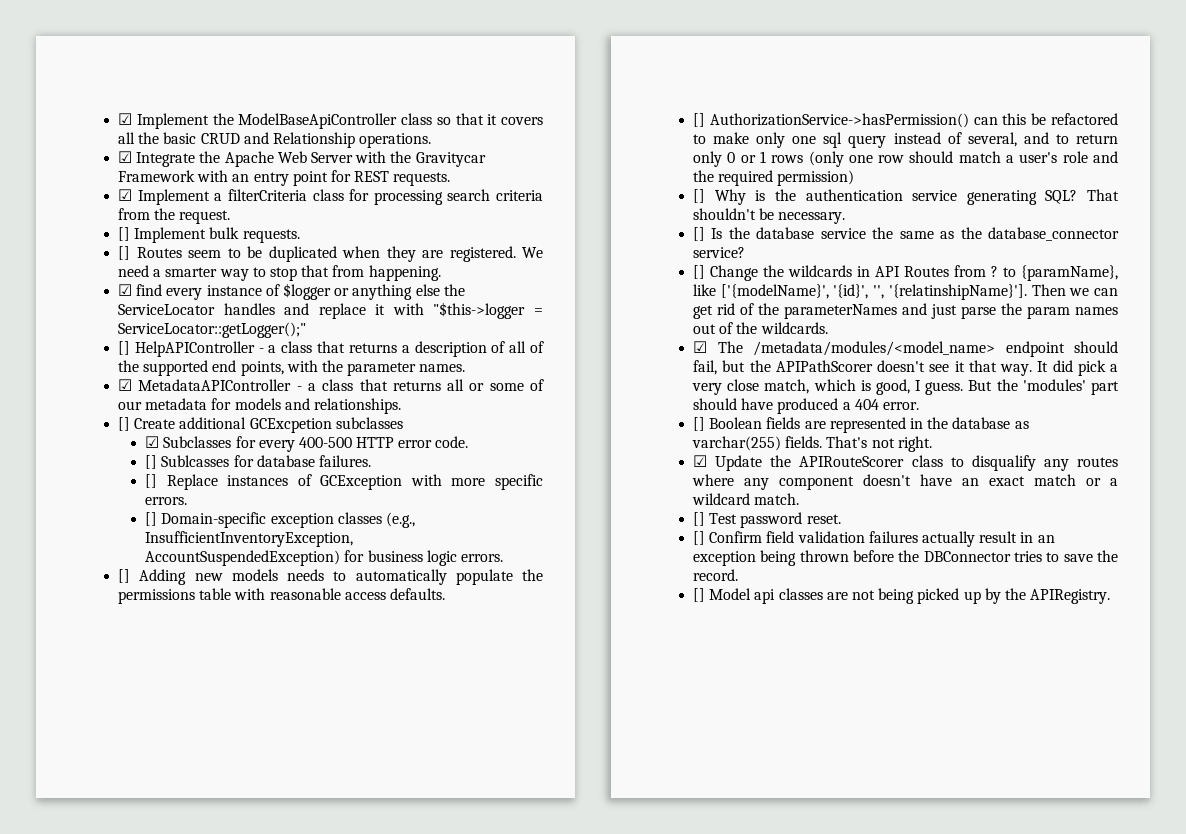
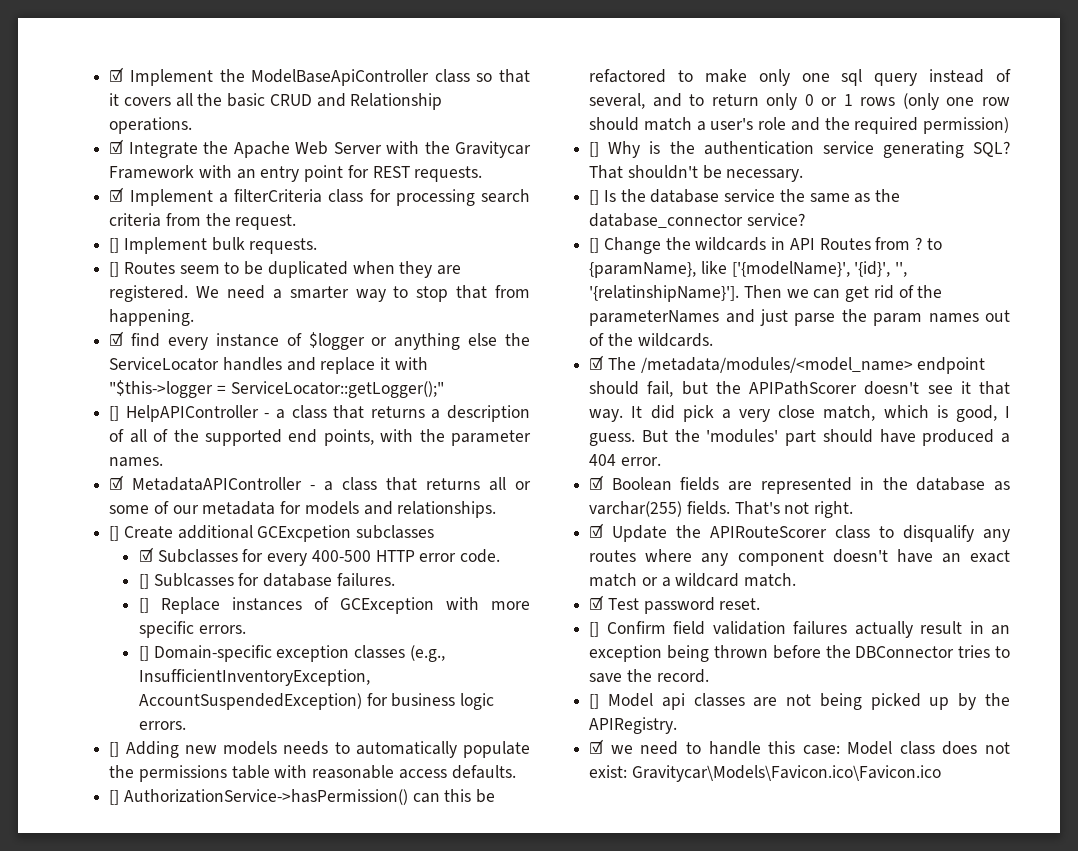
[693,417,706,431] [] -> [589,475,605,490] ☑
[693,512,706,526] [] -> [589,595,605,610] ☑
(1111, 596) none -> [589,739,1010,755] [589,765,941,782] // ☑ we need to handle this case: Model class does not exist: Gravitycar\Models\Favicon.ico\Favicon.ico

